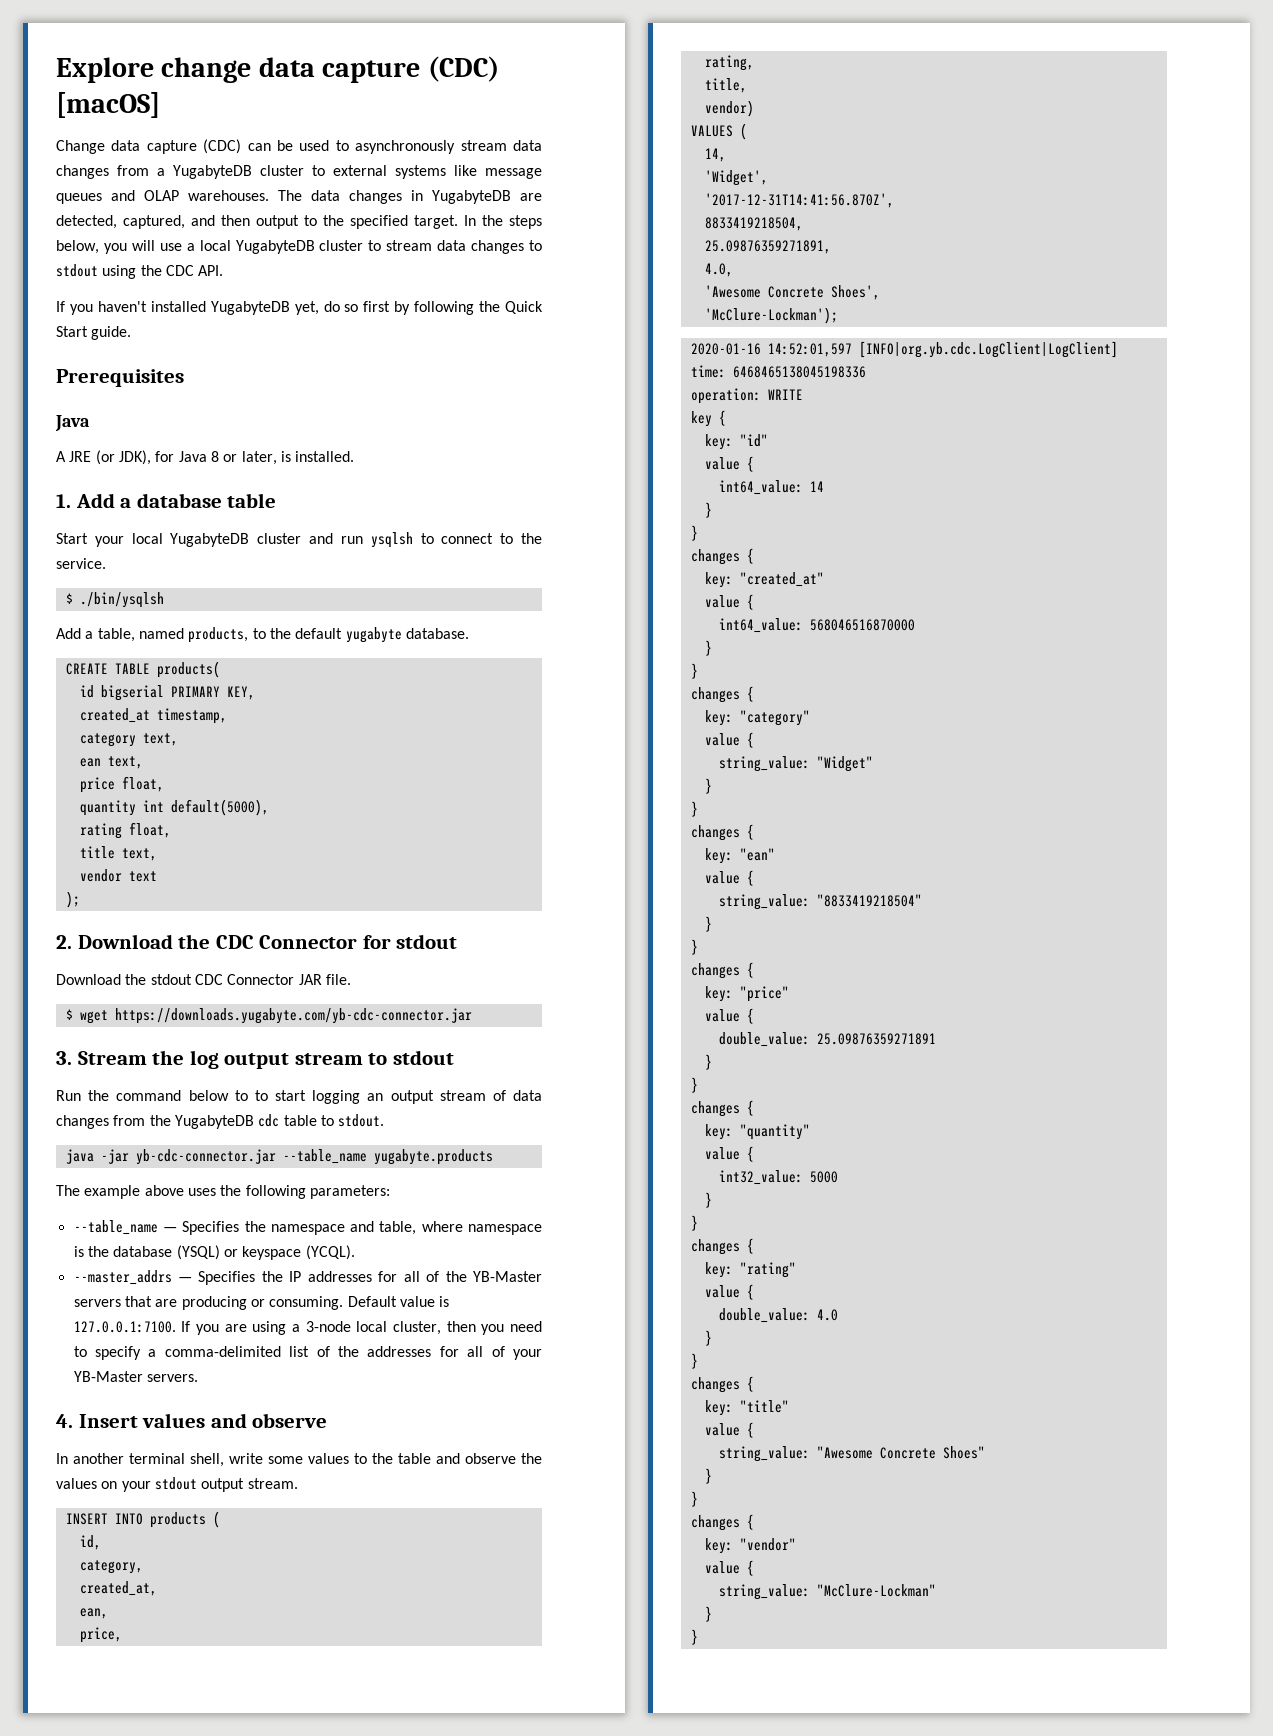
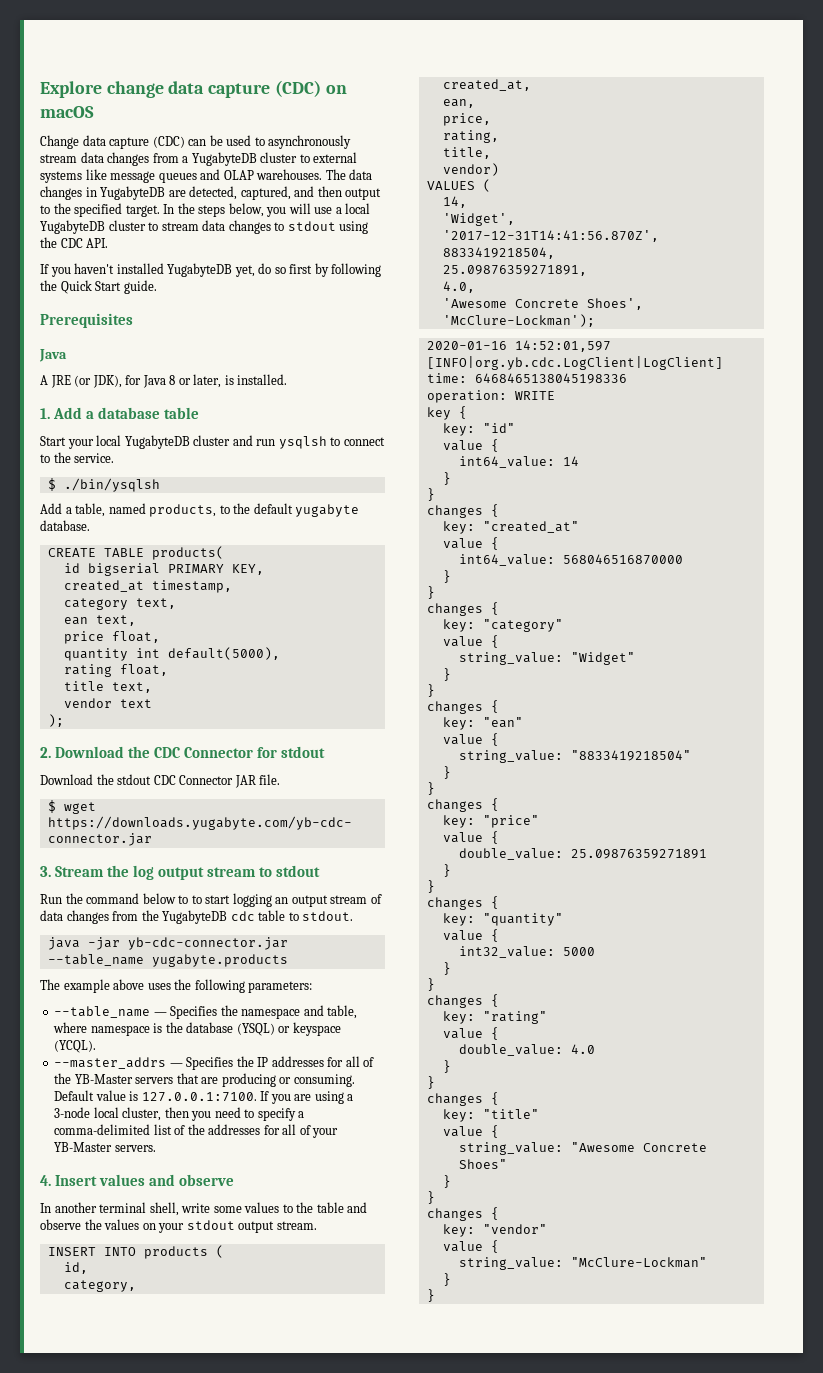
[56,92,160,118] [macOS] -> [325,85,347,94] [40,106,94,118] on macOS

